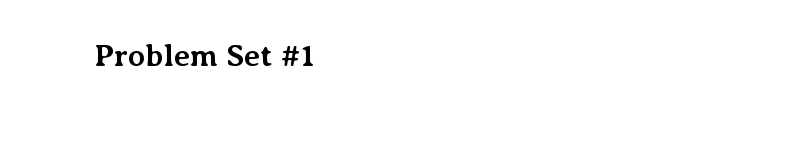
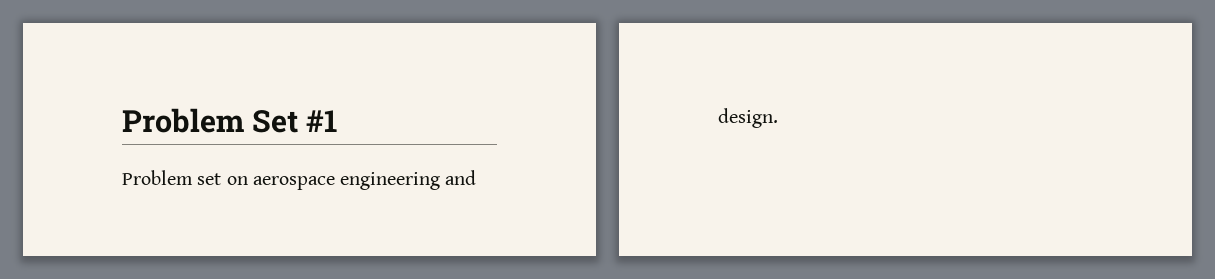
(316, 56) none -> [122,170,477,190] [718,108,778,128] // Problem set on aerospace engineering and design.

